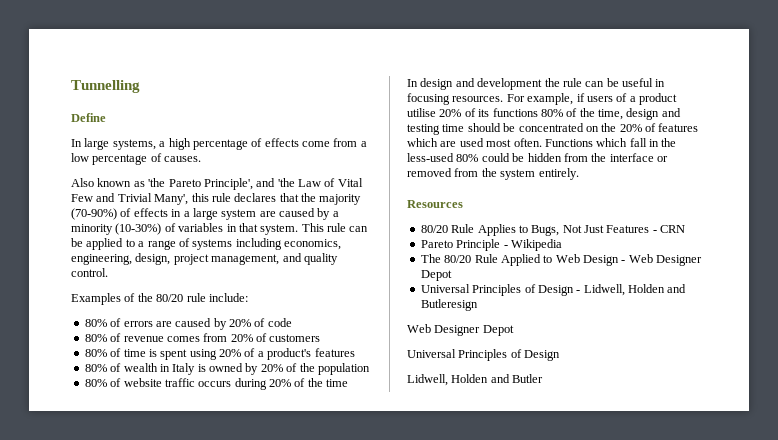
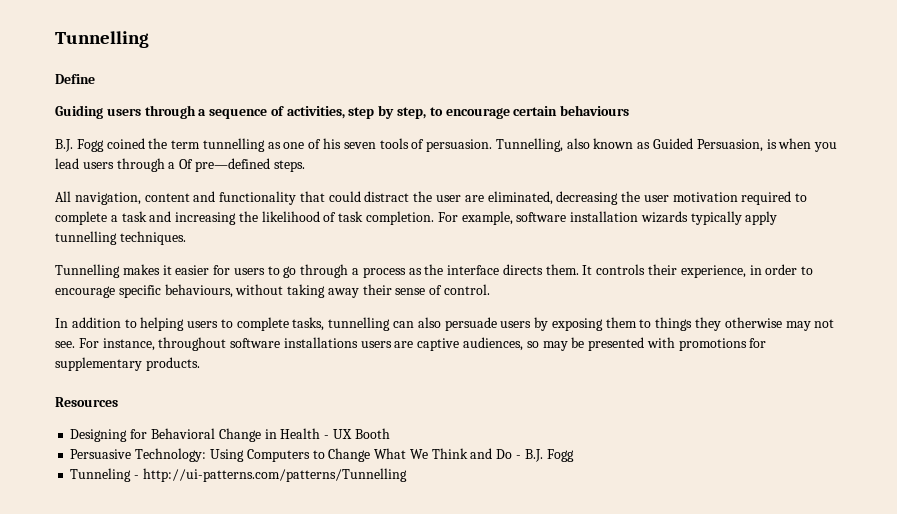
[71,138,367,150] [71,153,202,165] [71,178,363,190] [71,193,362,205] [71,208,339,220] [71,223,369,235] [71,238,341,250] [71,253,338,265] [71,268,108,277] [71,293,248,305] [84,318,292,330] [84,333,321,342] [84,348,355,360] [84,363,370,375] [84,378,349,390] [407,78,666,90] [407,93,677,105] [407,108,681,120] [407,123,699,135] [407,138,677,147] [407,153,668,162] [407,168,579,180] [407,200,463,208] [420,224,686,236] [420,239,562,251] [420,254,703,266] [420,270,452,281] [420,284,687,296] [420,299,478,311] [407,324,514,336] [407,349,561,361] [407,374,544,386] In large systems, a high percentage of effects come from a low percentage of causes. // Also known as 'the Pareto Principle', and 'the Law of Vital Few and Trivial Many', this rule declares that the majority (70-90%) of effects in a large system are caused by a minority (10-30%) of variables in that system. This rule can be applied to a range of systems including economics, engineering, design, project management, and quality control. // Examples of the 80/20 rule include: // 80% of errors are caused by 20% of code // 80% of revenue comes from 20% of customers // 80% of time is spent using 20% of a product's features // 80% of wealth in Italy is owned by 20% of the population // 80% of website traffic occurs during 20% of the time // In design and development the rule can be useful in focusing resources. For example, if users of a product utilise 20% of its functions 80% of the time, design and testing time should be concentrated on the 20% of features which are used most often. Functions which fall in the less-used 80% could be hidden from the interface or removed from the system entirely. // Resources // 80/20 Rule Applies to Bugs, Not Just Features - CRN // Pareto Principle - Wikipedia // The 80/20 Rule Applied to Web Design - Web Designer Depot // Universal Principles of Design - Lidwell, Holden and Butleresign // Web Designer Depot // Universal Principles of Design // Lidwell, Holden and Butler -> [55,105,630,119] [55,138,838,152] [55,158,305,172] [55,191,808,205] [55,211,778,225] [55,231,186,245] [55,264,814,278] [55,284,491,298] [55,317,835,331] [55,337,767,351] [55,357,200,371] [55,397,118,407] [70,428,390,442] [70,448,574,462] [70,468,407,482] Guiding users through a sequence of activities, step by step, to encourage certain behaviours // B.J. Fogg coined the term tunnelling as one of his seven tools of persuasion. Tunnelling, also known as Guided Persuasion, is when you lead users through a Of pre—defined steps. // All navigation, content and functionality that could distract the user are eliminated, decreasing the user motivation required to complete a task and increasing the likelihood of task completion. For example, software installation wizards typically apply tunnelling techniques. // Tunnelling makes it easier for users to go through a process as the interface directs them. It controls their experience, in order to encourage specific behaviours, without taking away their sense of control. // In addition to helping users to complete tasks, tunnelling can also persuade users by exposing them to things they otherwise may not see. For instance, throughout software installations users are captive audiences, so may be presented with promotions for supplementary products. // Resources // Designing for Behavioral Change in Health - UX Booth // Persuasive Technology: Using Computers to Change What We Think and Do - B.J. Fogg // Tunneling - http://ui-patterns.com/patterns/Tunnelling

